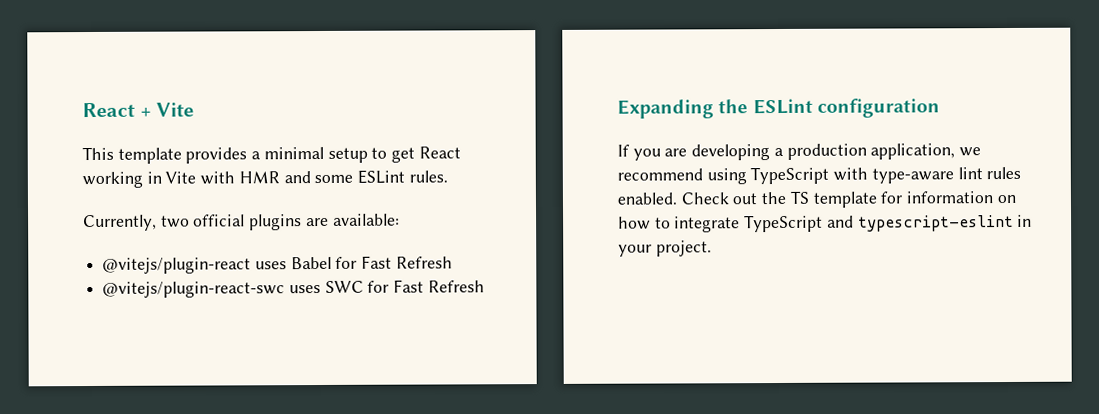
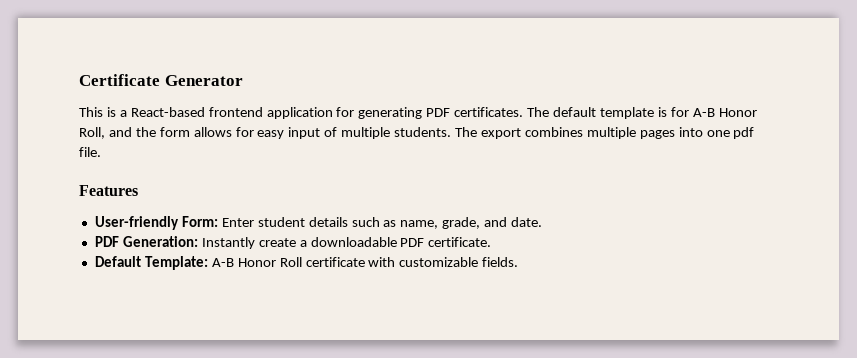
[82,102,195,118] [82,146,461,164] [82,169,448,189] [83,213,400,232] [102,255,453,274] [102,279,485,298] [617,98,940,119] [617,143,982,161] [617,166,1022,185] [617,190,1016,208] [618,214,1033,233] [618,240,712,257] React + Vite // This template provides a minimal setup to get React working in Vite with HMR and some ESLint rules. // Currently, two official plugins are available: // @vitejs/plugin-react uses Babel for Fast Refresh // @vitejs/plugin-react-swc uses SWC for Fast Refresh // Expanding the ESLint configuration // If you are developing a production application, we recommend using TypeScript with type-aware lint rules enabled. Check out the TS template for information on how to integrate TypeScript and typescript-eslint in your project. -> [79,74,243,86] [79,107,757,119] [79,127,755,139] [79,147,101,157] [79,185,138,196] [94,216,543,230] [94,236,492,249] [94,256,519,270] Certificate Generator // This is a React-based frontend application for generating PDF certificates. The default template is for A-B Honor Roll, and the form allows for easy input of multiple students. The export combines multiple pages into one pdf file. // Features // User-friendly Form: Enter student details such as name, grade, and date. // PDF Generation: Instantly create a downloadable PDF certificate. // Default Template: A-B Honor Roll certificate with customizable fields.

